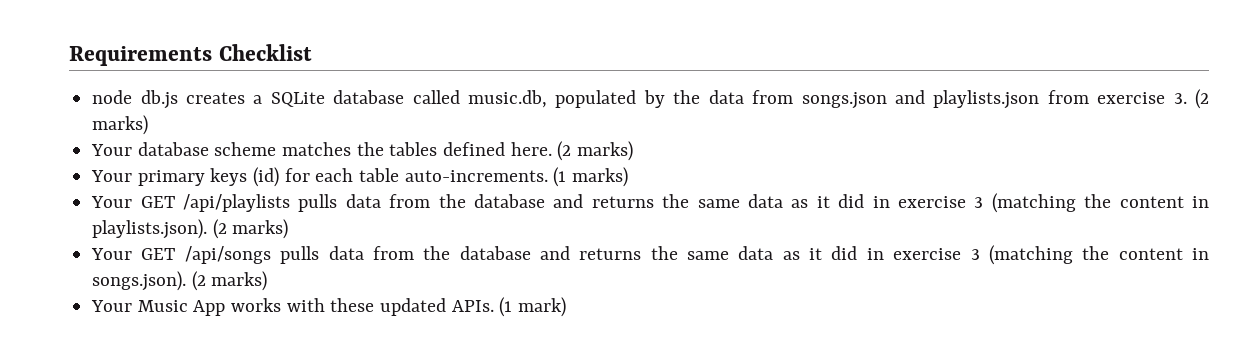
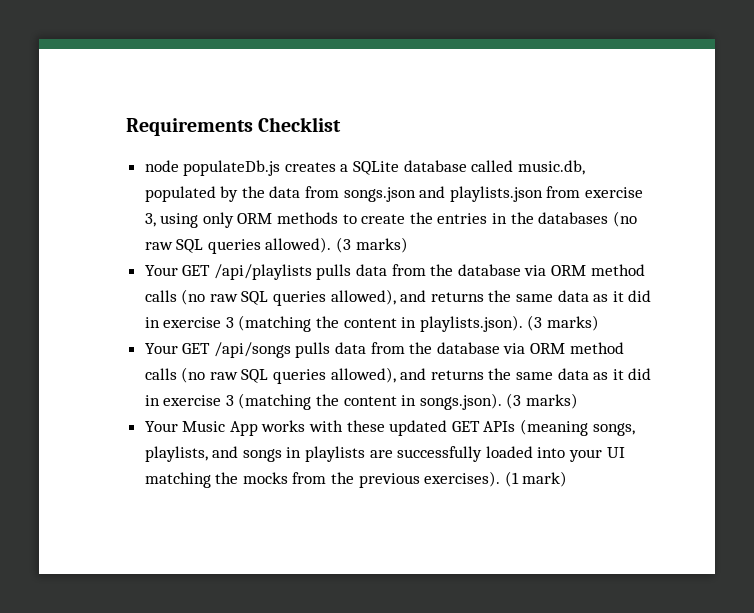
[140,90,178,109] db.js -> [183,160,281,176] populateDb.js
[1173,89,1209,109] [92,115,149,135] [91,141,634,161] [91,167,567,187] 3. (2 marks) // Your database scheme matches the tables defined here. (2 marks) // Your primary keys (id) for each table auto-increments. (1 -> [144,211,637,228] [144,237,352,254] 3, using only ORM methods to create the entries in the databases (no raw SQL queries allowed). (3
(545, 201) none -> [524,264,645,276] [144,289,396,306] via ORM method calls (no raw SQL queries allowed),
[212,219,227,239] (2 -> [527,315,543,331] (3
(531, 253) none -> [503,342,624,354] [144,367,396,384] via ORM method calls (no raw SQL queries allowed),
[191,271,206,291] (2 -> [506,393,522,409] (3
[451,300,494,312] APIs. -> [451,419,635,436] [144,446,625,462] [144,471,501,488] GET APIs (meaning songs, playlists, and songs in playlists are successfully loaded into your UI matching the mocks from the previous exercises).

